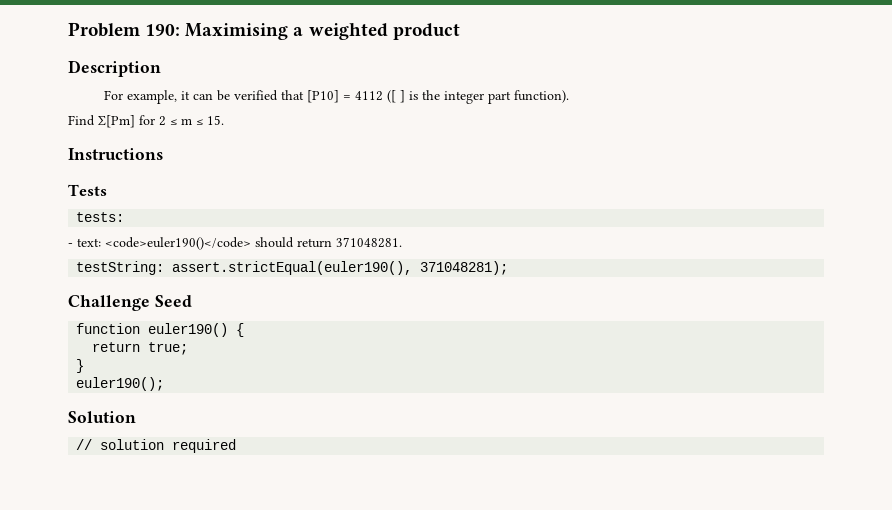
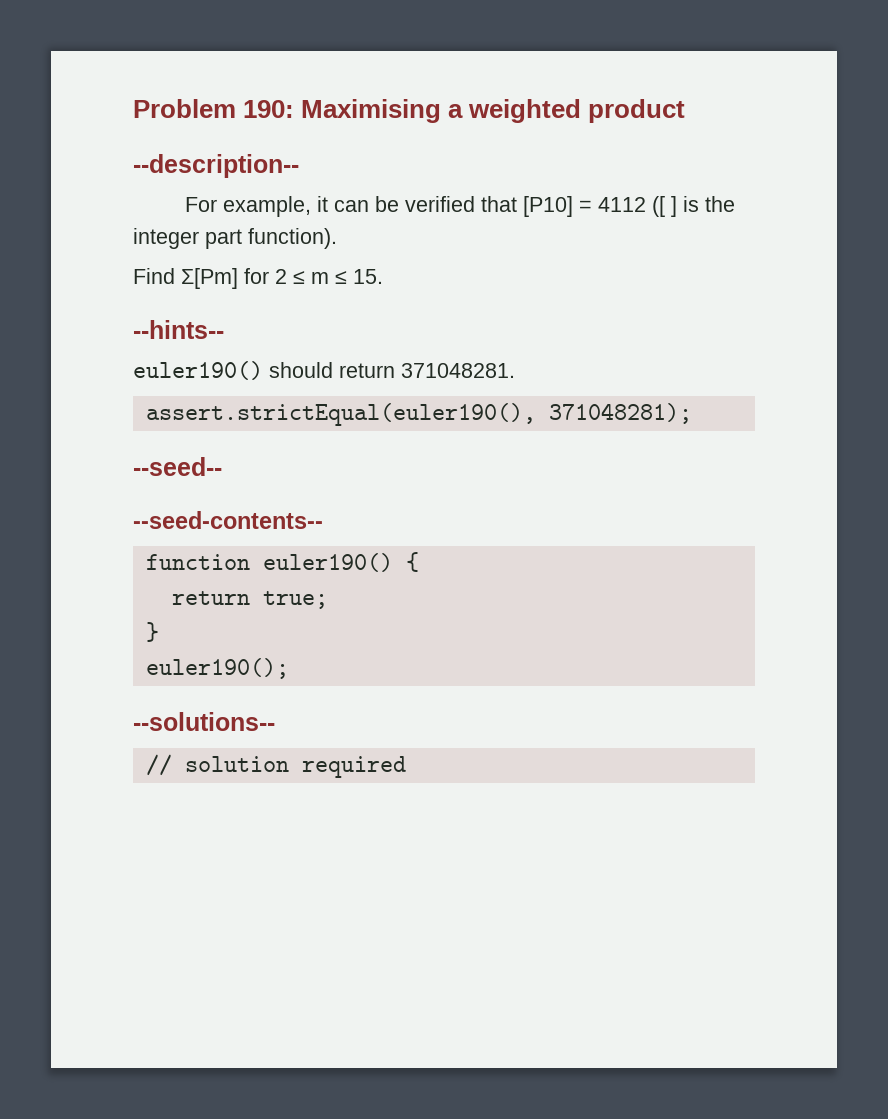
[68,60,161,77] Description -> [133,154,299,178] --description--
[68,148,163,160] [68,184,107,196] [76,212,125,222] [68,237,251,250] Instructions // Tests // tests: // - text: <code>euler190()</code> -> [133,320,224,339] [133,361,263,380] --hints-- // euler190()
[76,261,165,275] testString: -> (515, 370) none
[68,295,192,311] Challenge Seed -> [133,457,222,476] [133,511,323,529] --seed-- // --seed-contents--
[68,411,136,423] Solution -> [133,712,275,731] --solutions--

